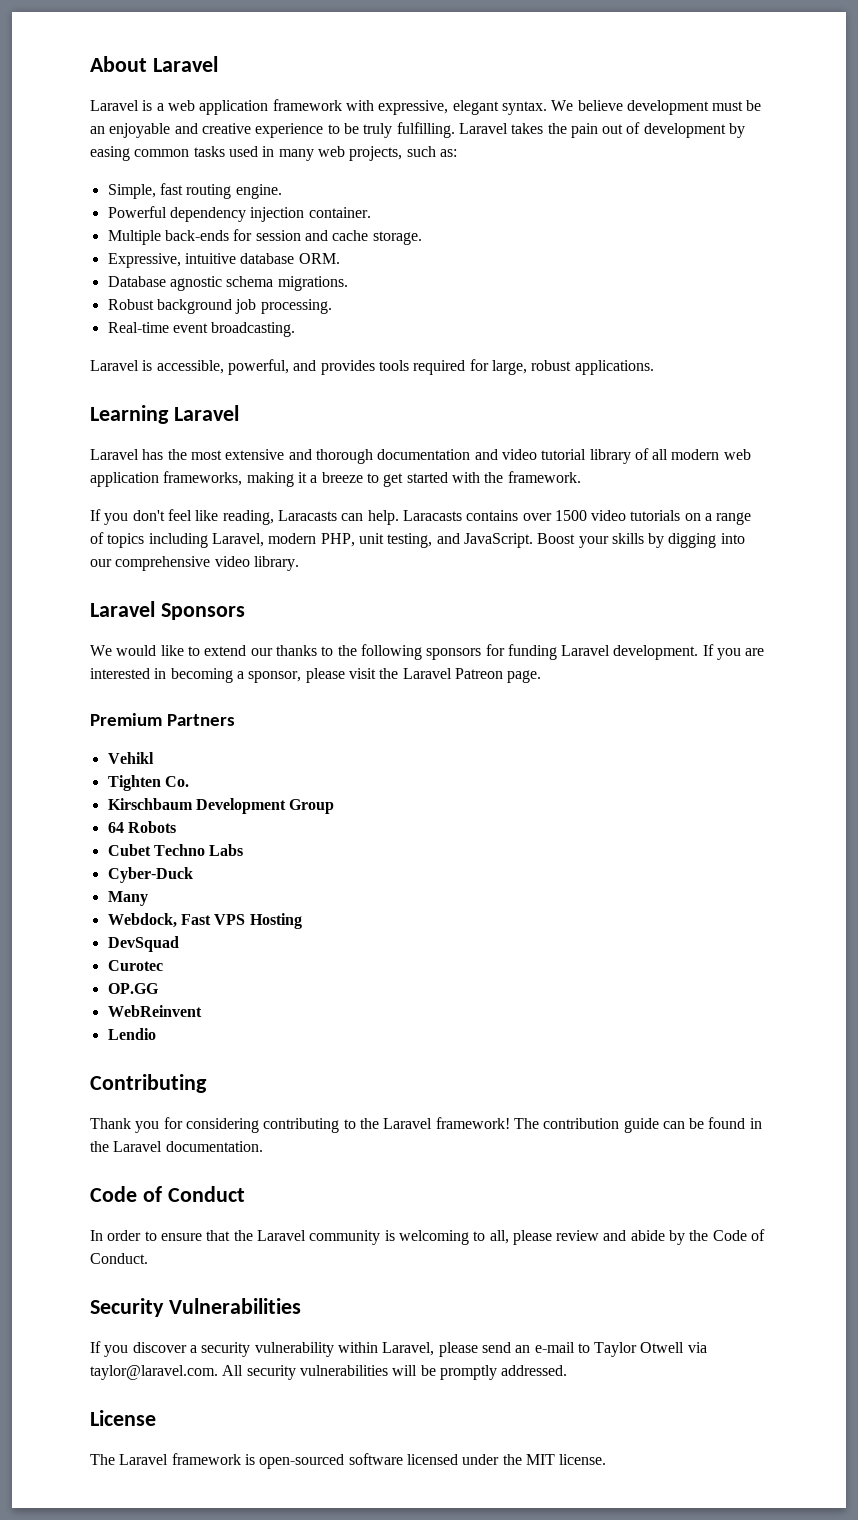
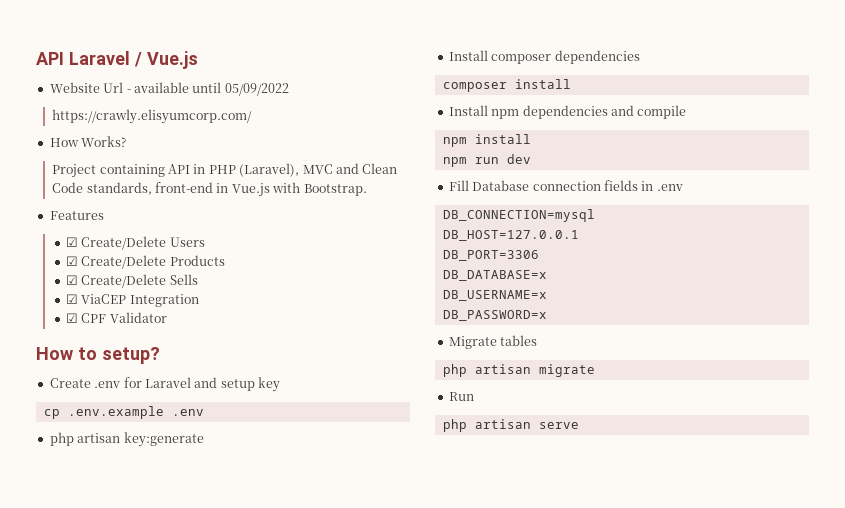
[90,56,218,72] [90,99,762,115] [90,122,746,138] [90,146,457,161] [107,183,282,199] [107,206,371,222] [107,229,422,245] [107,253,340,268] [107,276,348,291] [107,299,332,314] [107,322,296,337] [90,359,654,375] [90,405,239,424] [90,448,751,464] [90,471,581,487] [90,509,752,525] [90,532,745,548] [90,556,299,571] [90,601,245,620] [90,644,765,660] [90,668,542,683] [90,713,235,726] [107,752,154,764] [107,775,189,791] [107,798,335,814] [107,821,176,833] [107,844,244,856] [107,867,193,883] [107,891,148,906] [107,913,302,929] [107,936,179,952] [107,960,163,971] [107,983,159,994] [107,1005,202,1017] [107,1028,156,1040] [90,1074,207,1093] [90,1117,762,1133] [90,1141,263,1152] [90,1186,245,1202] [90,1229,766,1245] [90,1253,148,1264] [90,1298,301,1317] [90,1341,707,1357] [90,1365,568,1380] [90,1410,156,1426] [90,1453,607,1469] About Laravel // Laravel is a web application framework with expressive, elegant syntax. We believe development must be an enjoyable and creative experience to be truly fulfilling. Laravel takes the pain out of development by easing common tasks used in many web projects, such as: // Simple, fast routing engine. // Powerful dependency injection container. // Multiple back-ends for session and cache storage. // Expressive, intuitive database ORM. // Database agnostic schema migrations. // Robust background job processing. // Real-time event broadcasting. // Laravel is accessible, powerful, and provides tools required for large, robust applications. // Learning Laravel // Laravel has the most extensive and thorough documentation and video tutorial library of all modern web application frameworks, making it a breeze to get started with the framework. // If you don't feel like reading, Laracasts can help. Laracasts contains over 1500 video tutorials on a range of topics including Laravel, modern PHP, unit testing, and JavaScript. Boost your skills by digging into our comprehensive video library. // Laravel Sponsors // We would like to extend our thanks to the following sponsors for funding Laravel development. If you are interested in becoming a sponsor, please visit the Laravel Patreon page. // Premium Partners // Vehikl // Tighten Co. // Kirschbaum Development Group // 64 Robots // Cubet Techno Labs // Cyber-Duck // Many // Webdock, Fast VPS Hosting // DevSquad // Curotec // OP.GG // WebReinvent // Lendio // Contributing // Thank you for considering contributing to the Laravel framework! The contribution guide can be found in the Laravel documentation. // Code of Conduct // In order to ensure that the Laravel community is welcoming to all, please review and abide by the Code of Conduct. // Security Vulnerabilities // If you discover a security vulnerability within Laravel, please send an e-mail to Taylor Otwell via taylor@laravel.com. All security vulnerabilities will be promptly addressed. // License // The Laravel framework is open-sourced software licensed under the MIT license. -> [36,51,198,69] [49,82,289,96] [52,109,253,124] [49,136,127,147] [52,163,398,178] [52,182,367,197] [49,211,104,220] [65,236,205,250] [65,255,225,269] [65,274,198,288] [65,294,199,307] [65,312,167,323] [36,347,160,364] [49,377,280,392] [43,406,204,419] [49,432,204,447] [448,50,640,64] [442,79,571,92] [448,105,687,119] [442,134,531,147] [442,154,531,167] [448,180,683,191] [442,209,595,222] [442,230,579,241] [442,250,539,261] [442,270,547,281] [442,290,547,301] [442,310,547,321] [448,335,538,349] [442,364,595,377] [448,392,474,401] [442,419,579,432] API Laravel / Vue.js // Website Url - available until 05/09/2022 // https://crawly.elisyumcorp.com/ // How Works? // Project containing API in PHP (Laravel), MVC and Clean Code standards, front-end in Vue.js with Bootstrap. // Features // ☑ Create/Delete Users // ☑ Create/Delete Products // ☑ Create/Delete Sells // ☑ ViaCEP Integration // ☑ CPF Validator // How to setup? // Create .env for Laravel and setup key // cp .env.example .env // php artisan key:generate // Install composer dependencies // composer install // Install npm dependencies and compile // npm install // npm run dev // Fill Database connection fields in .env // DB_CONNECTION=mysql // DB_HOST=127.0.0.1 // DB_PORT=3306 // DB_DATABASE=x // DB_USERNAME=x // DB_PASSWORD=x // Migrate tables // php artisan migrate // Run // php artisan serve

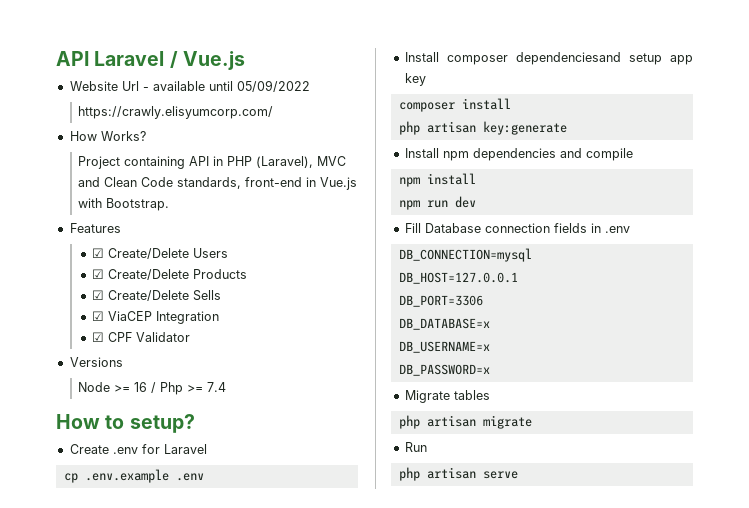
(167, 317) none -> [69,357,123,367] [78,382,227,395] // Versions // Node >= 16 / Php >= 7.4
[194,377,280,392] and setup key -> (207, 449) none
[49,432,204,447] [448,50,640,64] [442,79,571,92] php artisan key:generate // Install composer dependencies // composer install -> [404,52,693,65] [404,73,426,86] [398,98,511,112] [398,121,567,135] Install composer dependenciesand setup app key // composer install // php artisan key:generate

